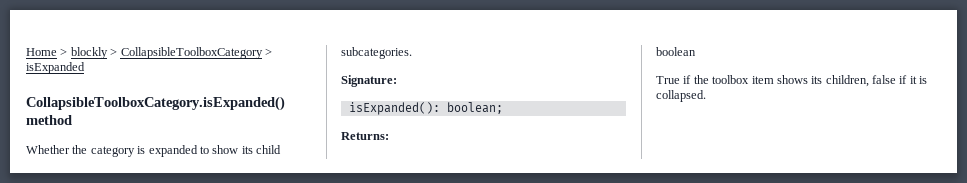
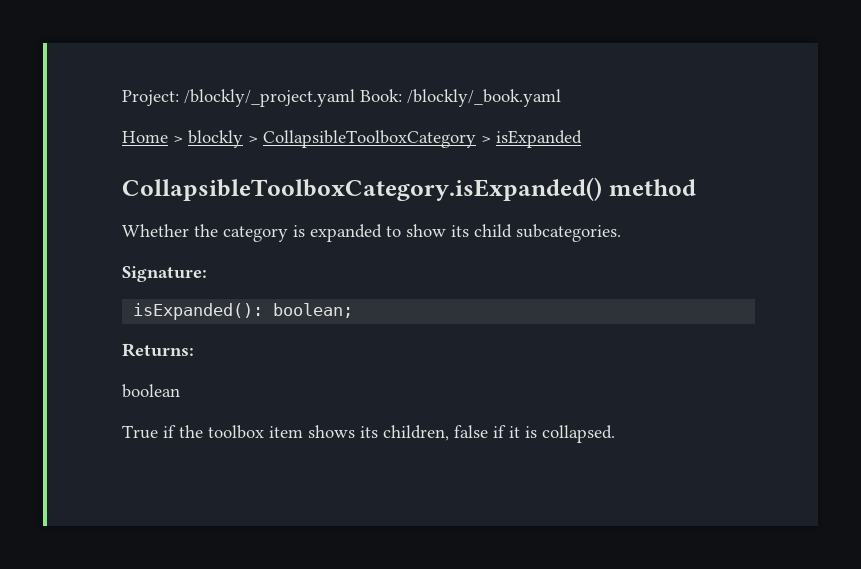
(26, 52) none -> [122,89,561,107] Project: /blockly/_project.yaml Book: /blockly/_book.yaml //

